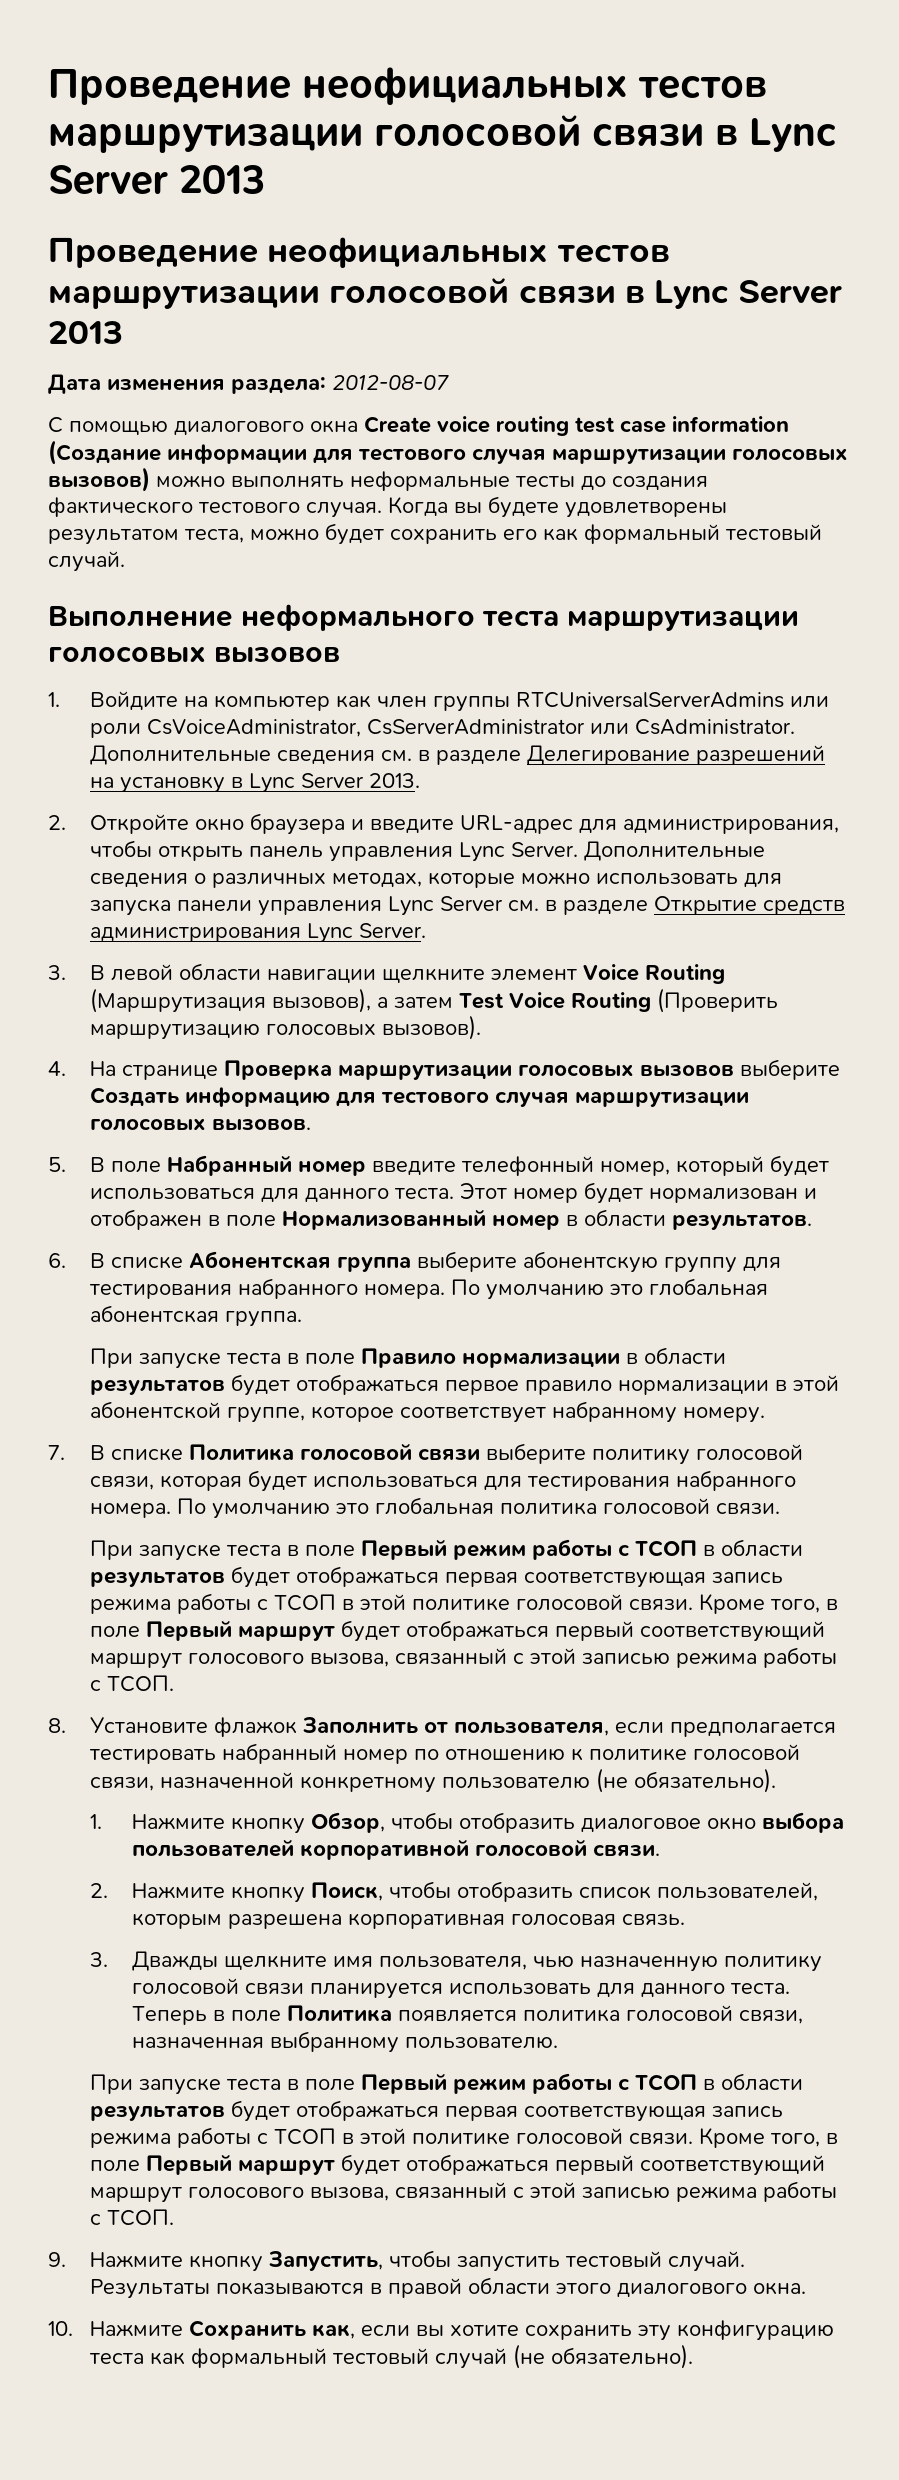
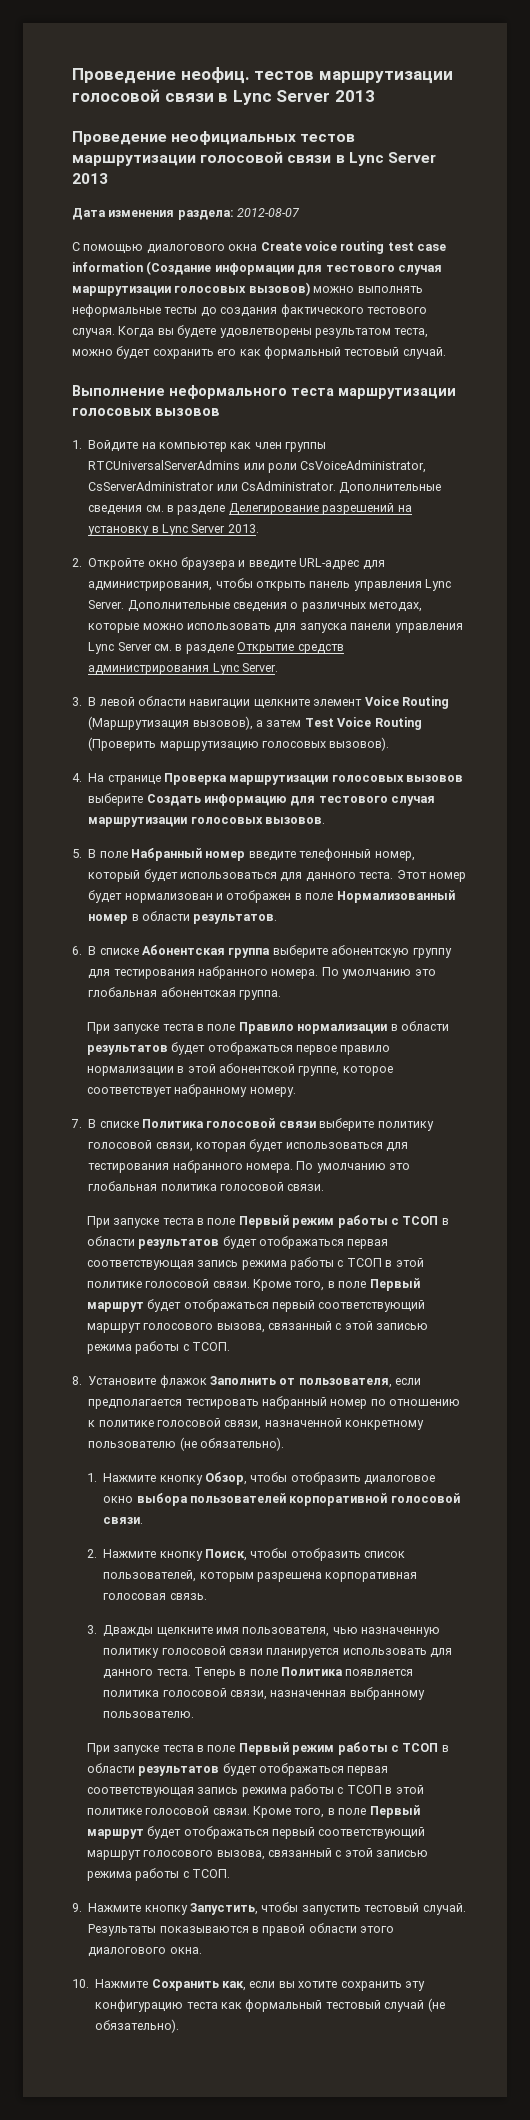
[48,67,628,105] Проведение неофициальных -> [72,67,250,84] Проведение неофиц.

